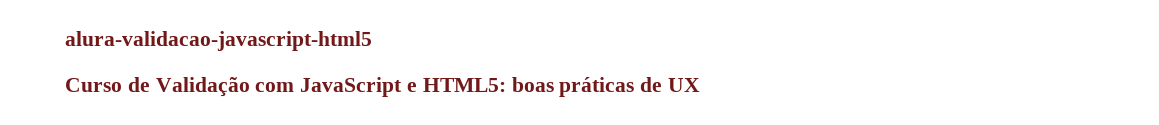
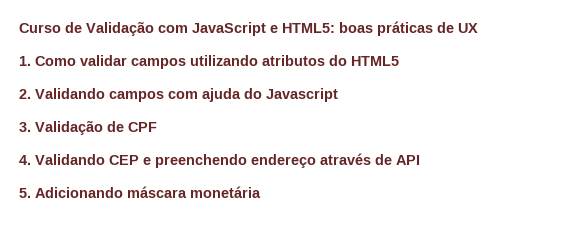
[65,31,372,51] alura-validacao-javascript-html5 // -> (19, 28) none
(701, 85) none -> [19,55,399,69] [19,88,338,102] [19,120,157,135] [19,153,420,168] [19,186,261,198] // 1. Como validar campos utilizando atributos do HTML5 // 2. Validando campos com ajuda do Javascript // 3. Validação de CPF // 4. Validando CEP e preenchendo endereço através de API // 5. Adicionando máscara monetária

